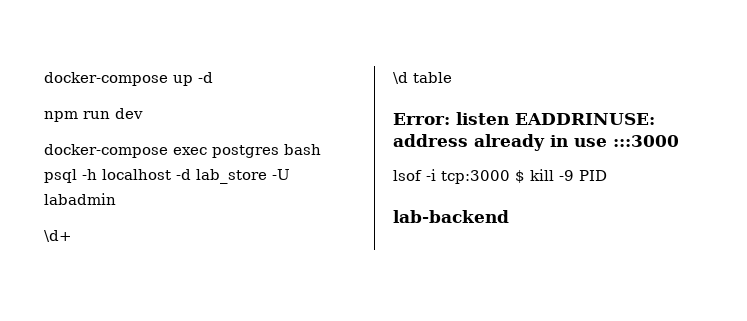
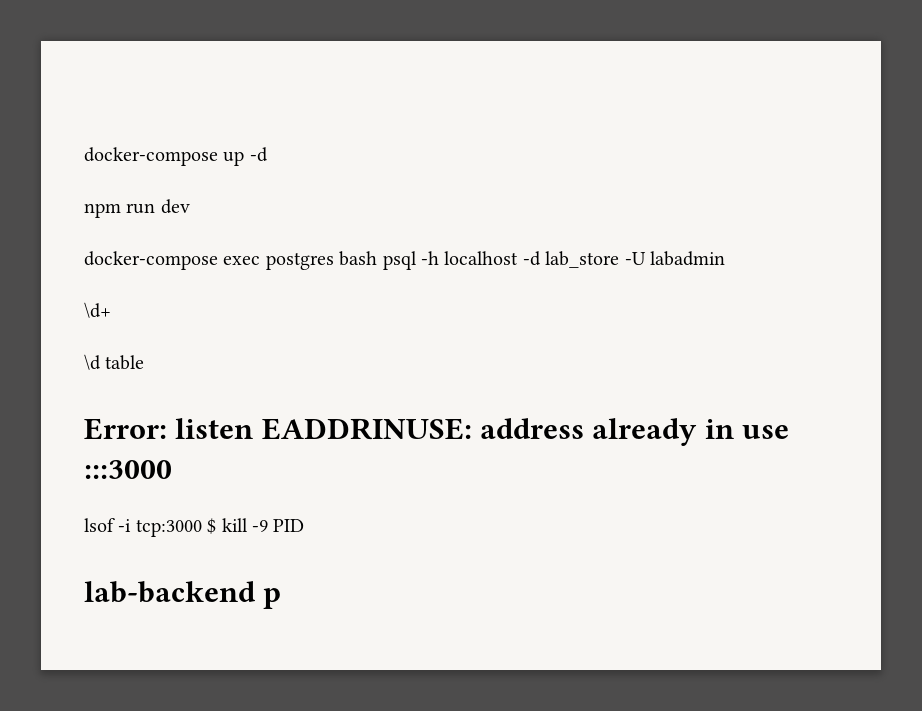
(509, 216) none -> [263,588,282,609] p

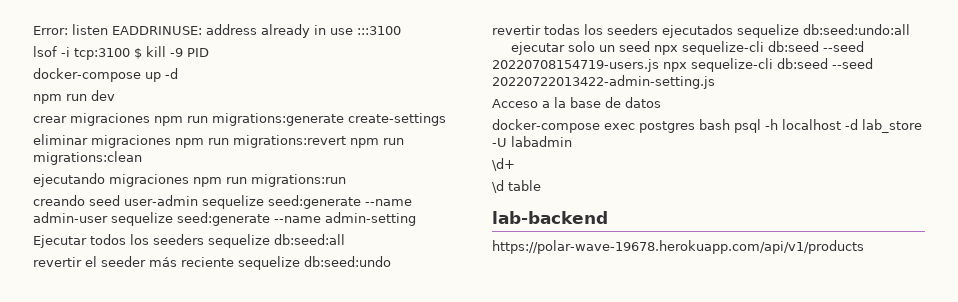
(84, 156) none -> [33,24,401,38] [33,46,209,60] Error: listen EADDRINUSE: address already in use :::3100 // lsof -i tcp:3100 $ kill -9 PID //
(190, 206) none -> [33,113,446,126] [33,134,404,148] [33,151,142,165] [33,173,346,187] [33,195,412,209] [33,212,416,226] [33,234,345,248] [33,256,391,270] [492,24,910,38] [510,41,864,55] [492,58,873,72] [492,75,715,89] [492,97,661,108] // crear migraciones npm run migrations:generate create-settings // eliminar migraciones npm run migrations:revert npm run migrations:clean // ejecutando migraciones npm run migrations:run // creando seed user-admin sequelize seed:generate --name admin-user sequelize seed:generate --name admin-setting // Ejecutar todos los seeders sequelize db:seed:all // revertir el seeder más reciente sequelize db:seed:undo // revertir todas los seeders ejecutados sequelize db:seed:undo:all // ejecutar solo un seed npx sequelize-cli db:seed --seed 20220708154719-users.js npx sequelize-cli db:seed --seed 20220722013422-admin-setting.js // Acceso a la base de datos
[84,418,790,446] [84,460,172,479] [84,518,305,537] [84,581,282,609] Error: listen EADDRINUSE: address already in use :::3000 // lsof -i tcp:3000 $ kill -9 PID // lab-backend p -> [492,211,608,224] [492,240,864,254] lab-backend // https://polar-wave-19678.herokuapp.com/api/v1/products

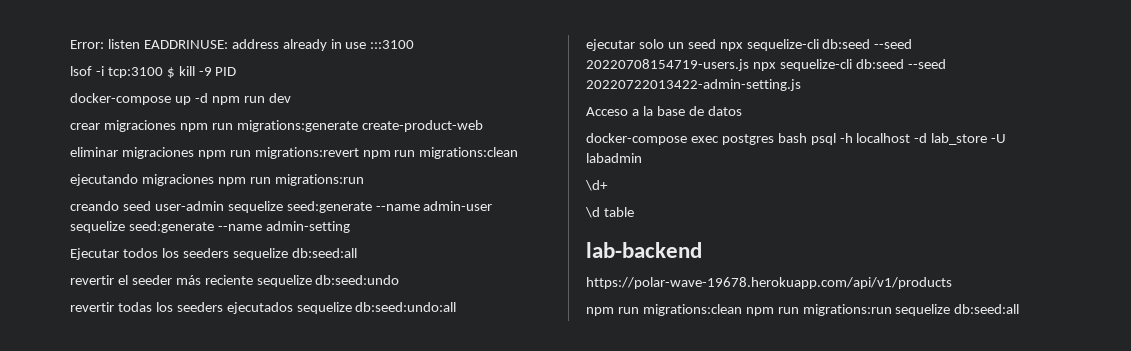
(178, 73) // -> (208, 98) none
[348,113,446,126] create-settings -> [361,120,483,132] create-product-web
(864, 247) none -> [586,304,1020,316] // npm run migrations:clean npm run migrations:run sequelize db:seed:all

